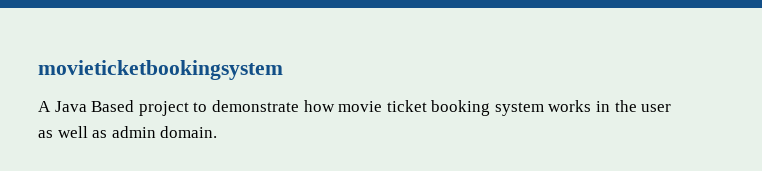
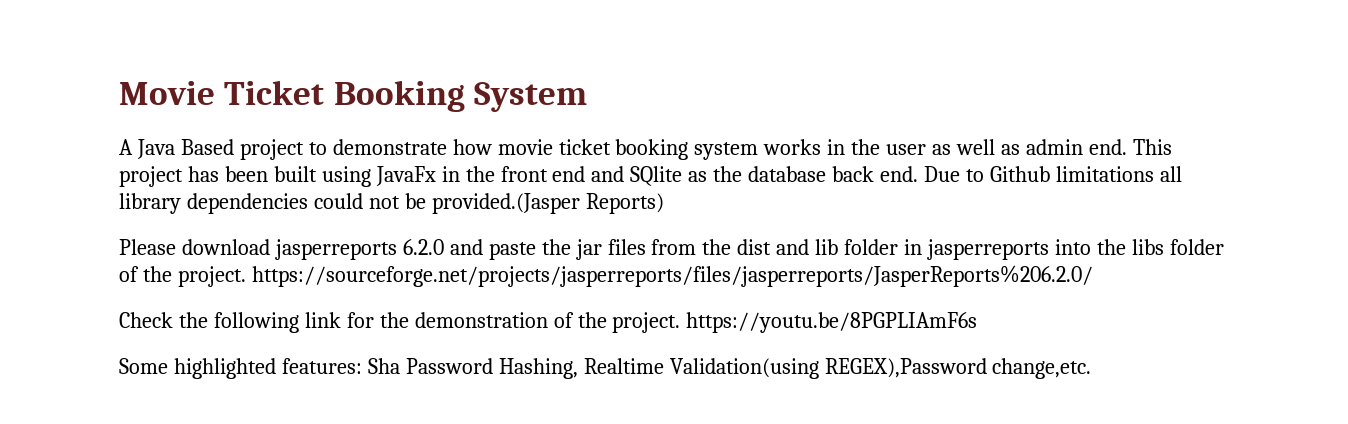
[38,60,283,80] movieticketbookingsystem -> [119,80,587,112] Movie Ticket Booking System
[160,126,218,138] domain. -> [1088,139,1172,155] [119,166,1182,187] [119,193,664,214] [119,239,1224,260] [119,265,1093,287] [119,312,978,333] [119,358,1092,379] end. This project has been built using JavaFx in the front end and SQlite as the database back end. Due to Github limitations all library dependencies could not be provided.(Jasper Reports) // Please download jasperreports 6.2.0 and paste the jar files from the dist and lib folder in jasperreports into the libs folder of the project. https://sourceforge.net/projects/jasperreports/files/jasperreports/JasperReports%206.2.0/ // Check the following link for the demonstration of the project. https://youtu.be/8PGPLIAmF6s // Some highlighted features: Sha Password Hashing, Realtime Validation(using REGEX),Password change,etc.

